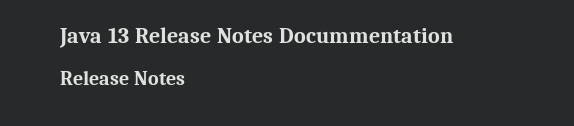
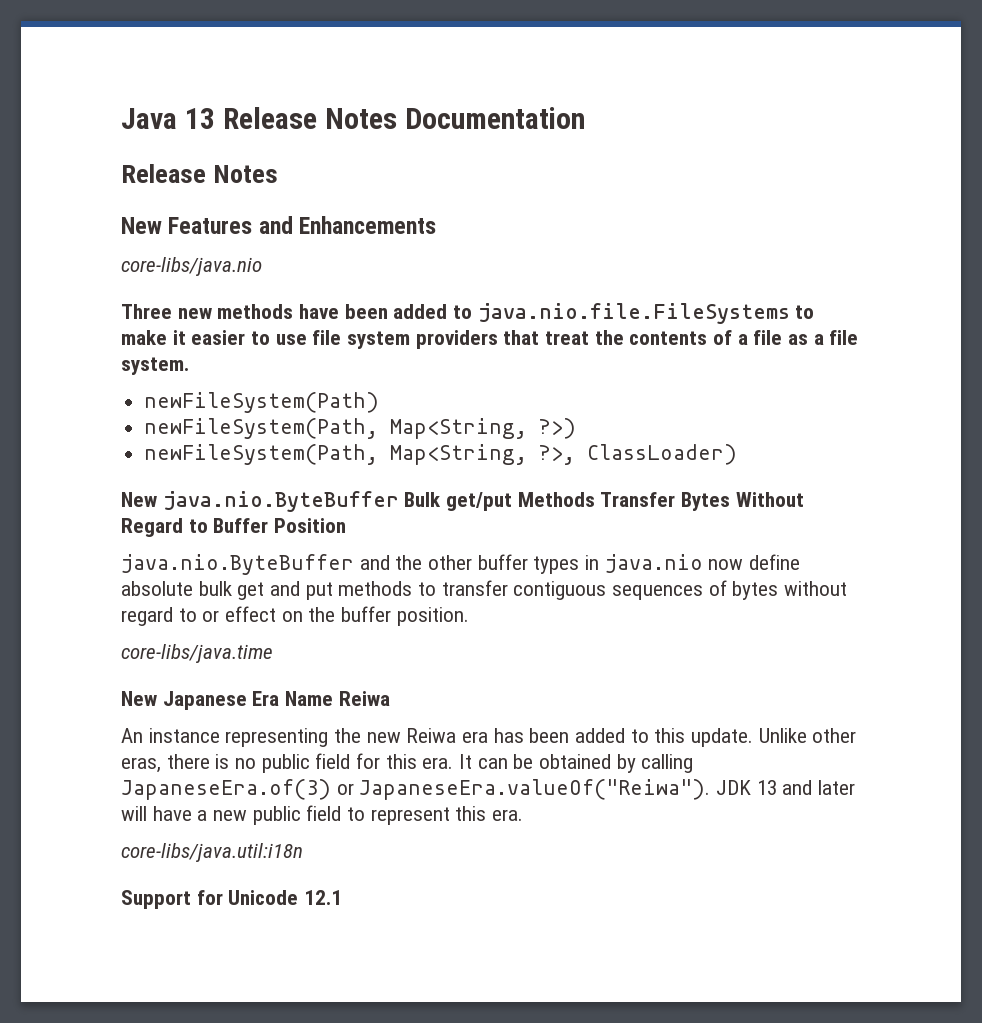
[278,28,453,43] [60,70,186,85] Docummentation // Release Notes -> [404,107,585,129] [121,164,279,183] [121,216,437,234] [121,257,262,276] [121,303,815,324] [121,330,859,349] [121,357,189,375] [144,392,380,413] [144,418,577,439] [144,444,738,465] [121,491,804,512] [121,518,347,537] [121,554,801,575] [121,580,848,600] [121,606,469,626] [121,644,273,663] [121,691,390,710] [121,728,857,747] [121,753,694,773] [121,779,856,800] [121,805,524,825] [121,843,303,862] [121,890,343,909] Documentation // Release Notes // New Features and Enhancements // core-libs/java.nio // Three new methods have been added to java.nio.file.FileSystems to make it easier to use file system providers that treat the contents of a file as a file system. // newFileSystem(Path) // newFileSystem(Path, Map<String, ?>) // newFileSystem(Path, Map<String, ?>, ClassLoader) // New java.nio.ByteBuffer Bulk get/put Methods Transfer Bytes Without Regard to Buffer Position // java.nio.ByteBuffer and the other buffer types in java.nio now define absolute bulk get and put methods to transfer contiguous sequences of bytes without regard to or effect on the buffer position. // core-libs/java.time // New Japanese Era Name Reiwa // An instance representing the new Reiwa era has been added to this update. Unlike other eras, there is no public field for this era. It can be obtained by calling JapaneseEra.of(3) or JapaneseEra.valueOf("Reiwa"). JDK 13 and later will have a new public field to represent this era. // core-libs/java.util:i18n // Support for Unicode 12.1

